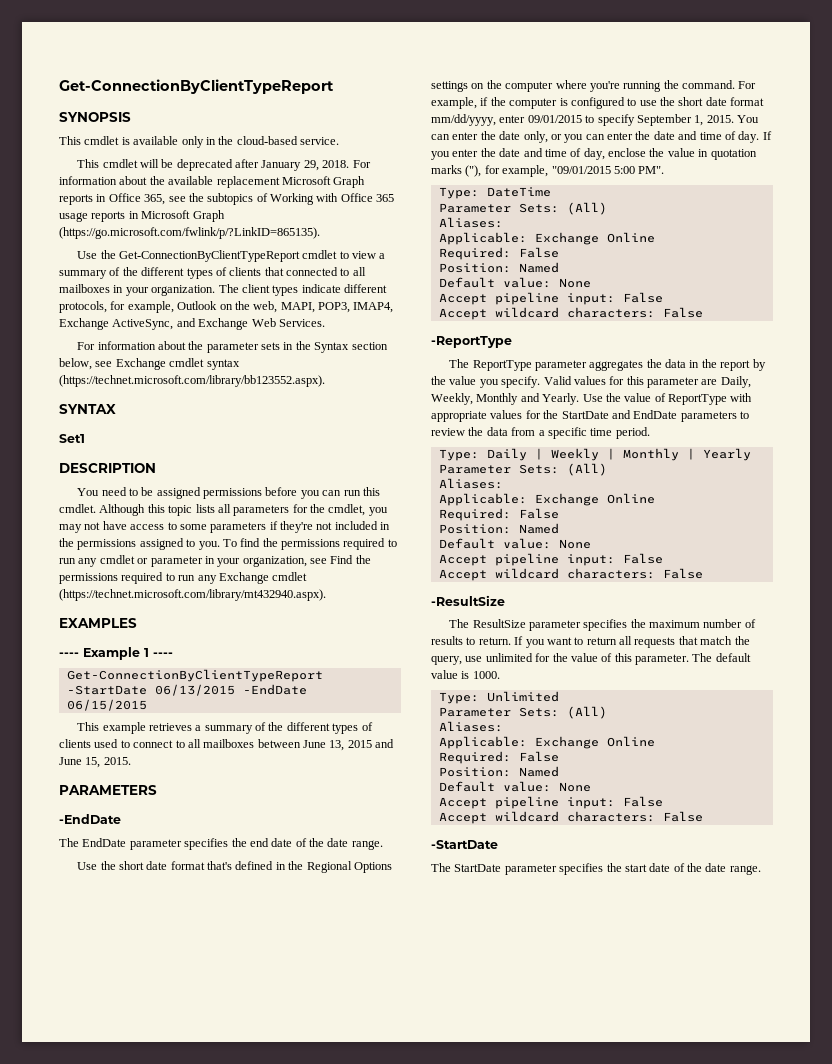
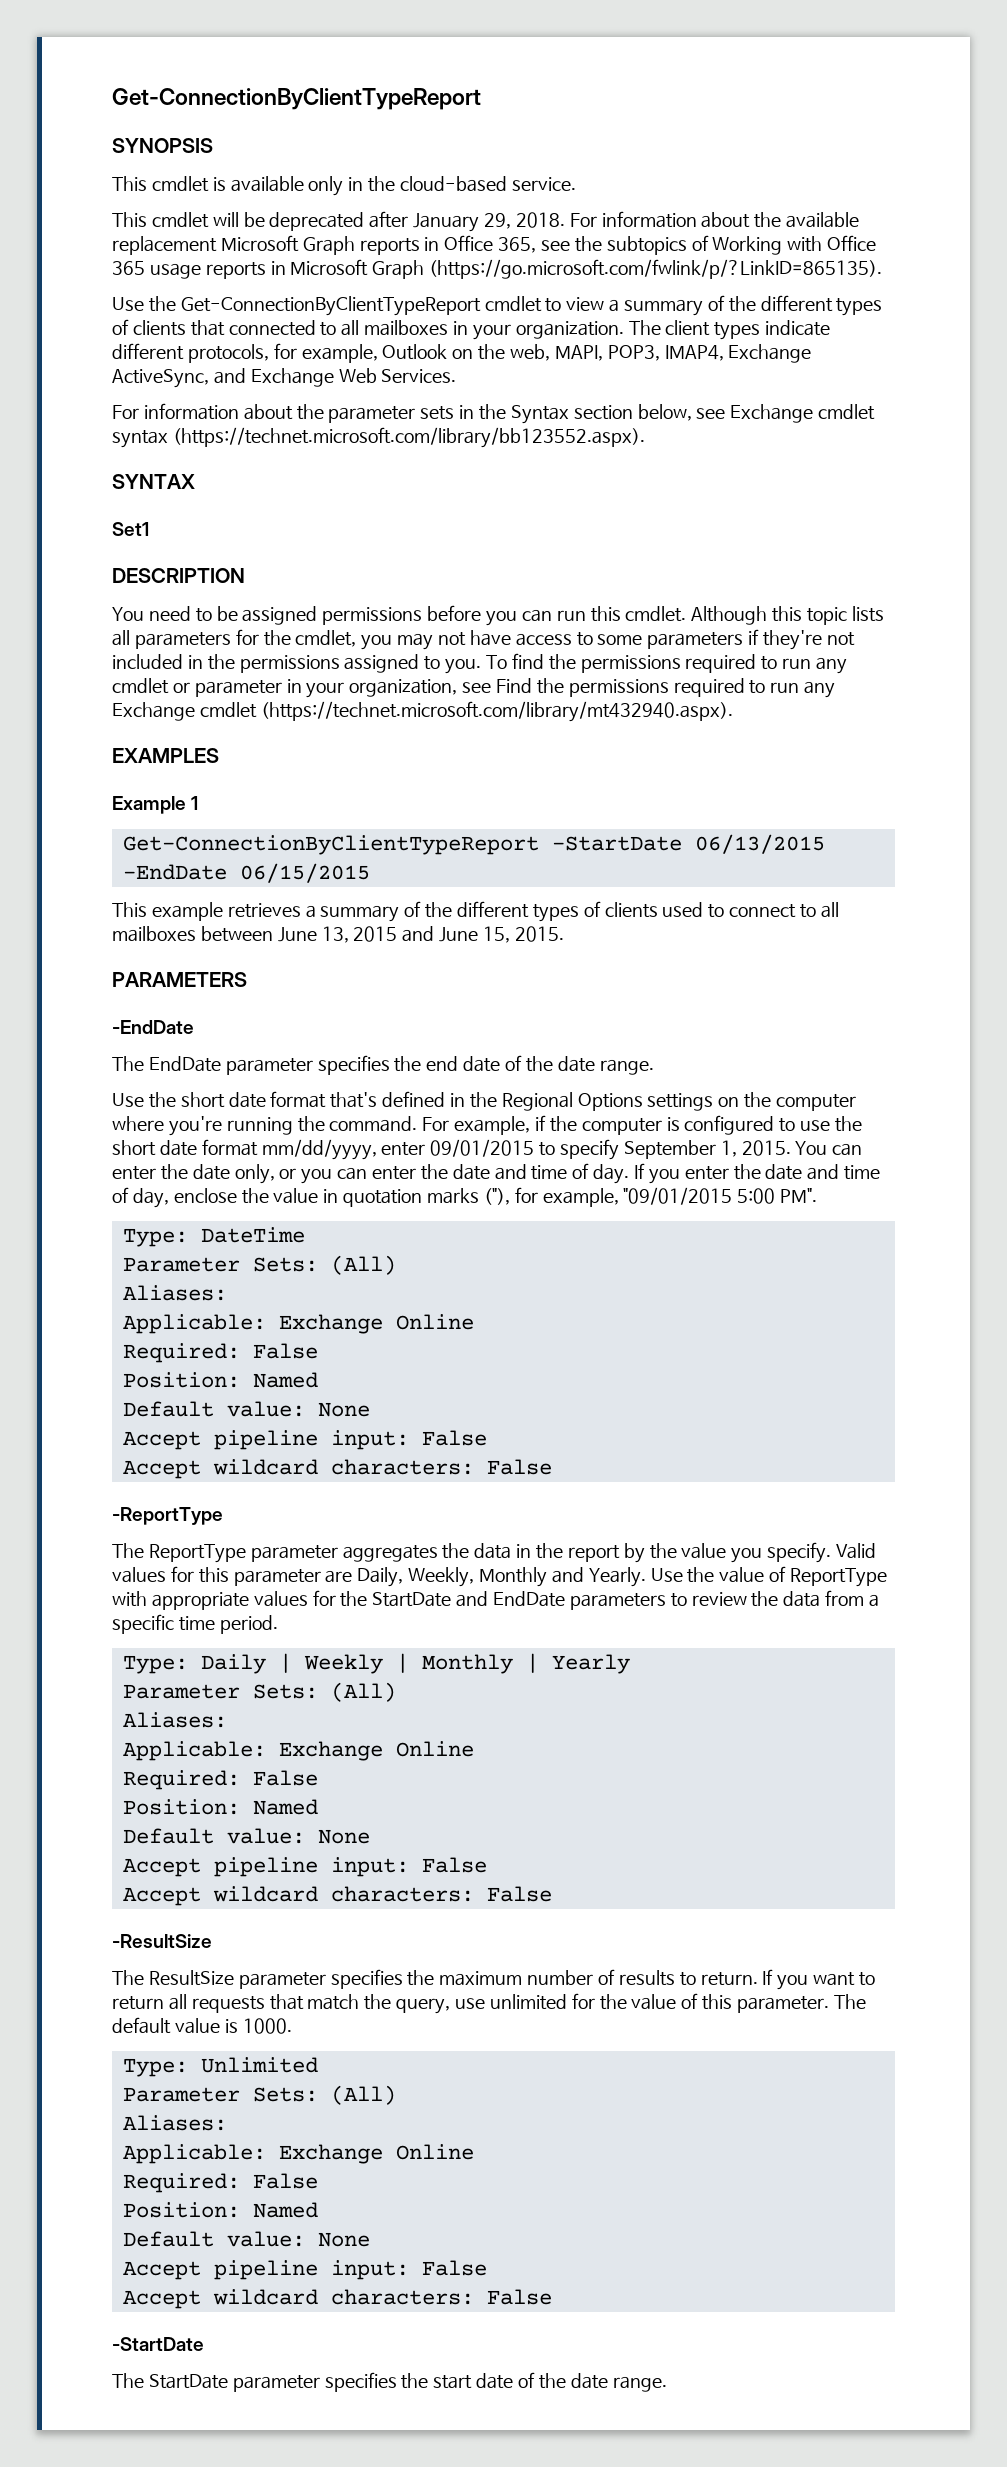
[59,652,79,657] ---- -> (219, 755) none
[153,652,173,657] ---- -> (199, 803) none

